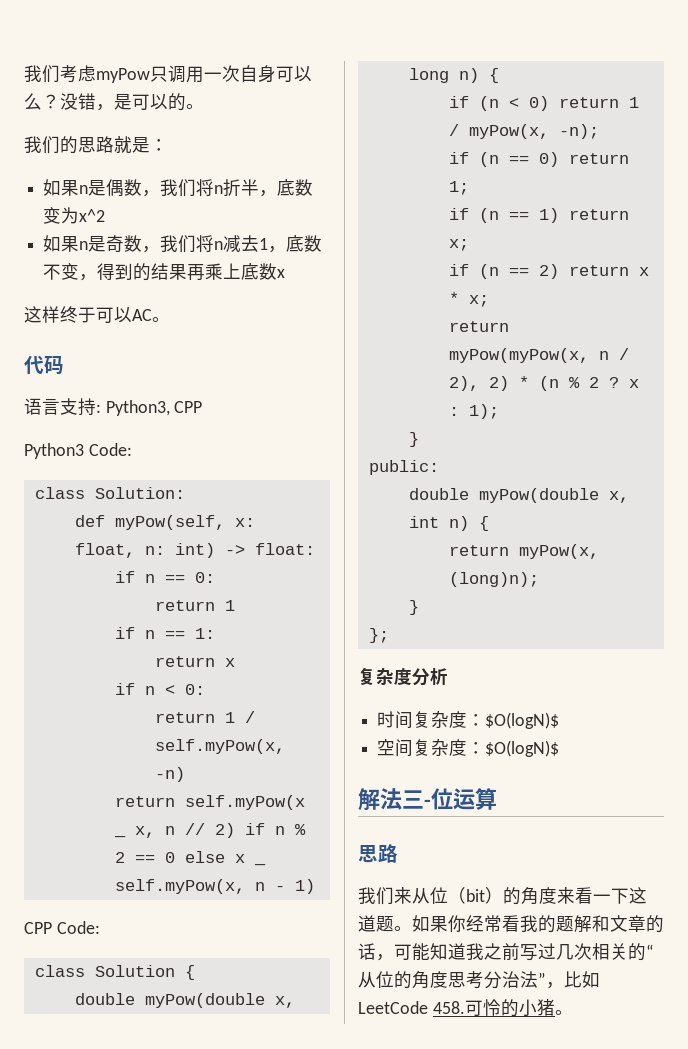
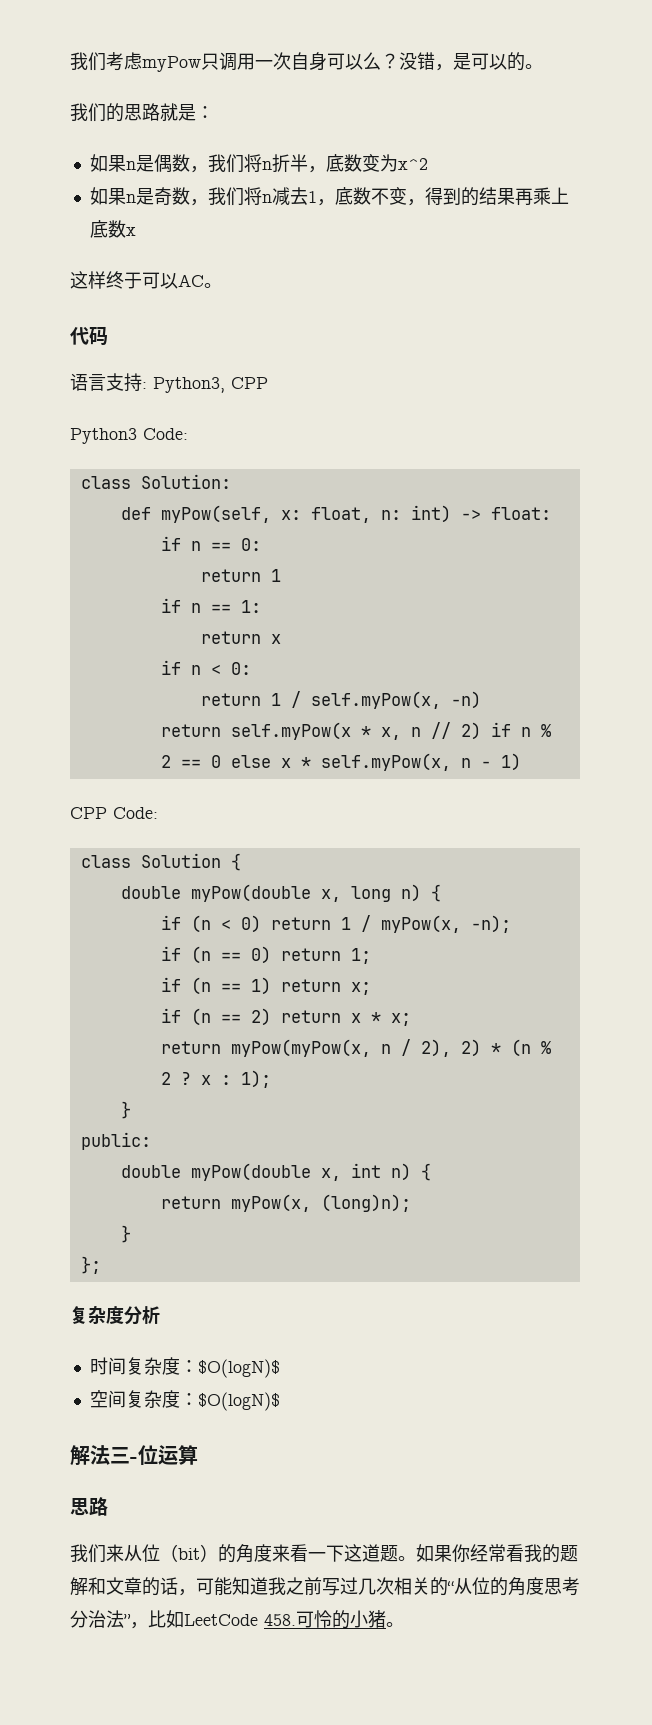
[113,835,126,838] _ -> [360,726,371,737] *
[253,863,266,866] _ -> [300,757,311,768] *

